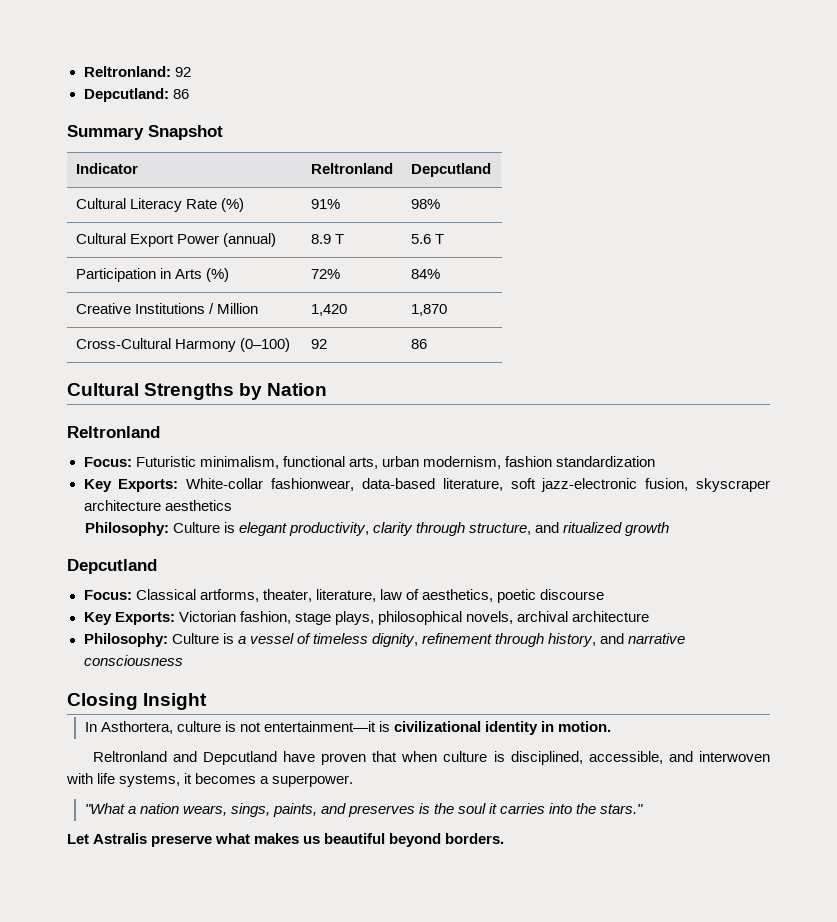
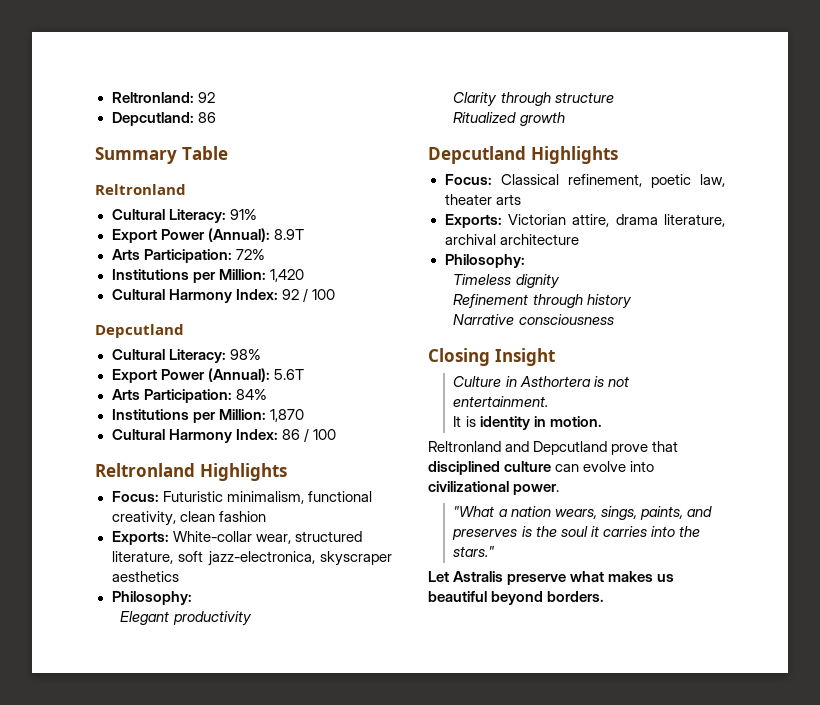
[148,125,223,140] [75,163,138,174] [310,163,393,174] [410,163,491,177] [75,198,245,212] [310,199,340,209] [410,199,440,209] [75,233,277,247] [310,234,344,244] [410,234,444,244] [75,268,230,282] [310,269,340,279] [410,269,440,279] [75,303,259,314] [310,304,347,316] [410,304,447,316] [75,338,290,352] [310,339,327,349] [410,339,427,349] [67,383,328,400] [67,426,160,438] Snapshot // Indicator | Reltronland | Depcutland // Cultural Literacy Rate (%) | 91% | 98% // Cultural Export Power (annual) | 8.9 T | 5.6 T // Participation in Arts (%) | 72% | 84% // Creative Institutions / Million | 1,420 | 1,870 // Cross-Cultural Harmony (0–100) | 92 | 86 // Cultural Strengths by Nation // Reltronland -> [181,146,228,160] [95,184,186,195] [111,209,257,223] [111,228,304,243] [111,249,265,263] [111,269,304,283] [111,288,335,303] [95,324,184,338] [111,349,261,363] [111,368,304,383] [111,389,267,403] [111,409,304,423] [111,428,336,443] [95,463,287,481] Table // Reltronland // Cultural Literacy: 91% // Export Power (Annual): 8.9T // Arts Participation: 72% // Institutions per Million: 1,420 // Cultural Harmony Index: 92 / 100 // Depcutland // Cultural Literacy: 98% // Export Power (Annual): 5.6T // Arts Participation: 84% // Institutions per Million: 1,870 // Cultural Harmony Index: 86 / 100 // Reltronland Highlights
[348,456,655,469] [83,478,770,492] [83,500,232,511] [84,522,623,536] arts, urban modernism, fashion standardization // Key Exports: White-collar fashionwear, data-based literature, soft jazz-electronic fusion, skyscraper architecture aesthetics // Philosophy: Culture is elegant productivity, clarity through structure, and ritualized -> [111,511,266,526] [111,531,362,545] [111,551,392,566] [111,571,179,582] [111,591,192,605] [120,611,252,626] [453,92,614,107] [453,112,517,123] creativity, clean fashion // Exports: White-collar wear, structured literature, soft jazz-electronica, skyscraper aesthetics // Philosophy: // Elegant productivity // Clarity through structure // Ritualized
(157, 566) none -> [530,146,618,164] Highlights
[199,589,604,603] [83,611,649,625] [83,633,686,647] [83,655,183,666] [67,693,208,710] [84,721,481,734] artforms, theater, literature, law of aesthetics, poetic discourse // Key Exports: Victorian fashion, stage plays, philosophical novels, archival architecture // Philosophy: Culture is a vessel of timeless dignity, refinement through history, and narrative consciousness // Closing Insight // In Asthortera, culture is not entertainment—it is civilizational -> [567,174,725,188] [444,194,521,205] [444,214,725,228] [444,234,579,245] [444,254,525,268] [453,274,560,289] [453,294,632,309] [453,314,614,325] [428,348,555,366] [453,376,629,387] [453,396,549,407] [453,416,476,427] refinement, poetic law, theater arts // Exports: Victorian attire, drama literature, archival architecture // Philosophy: // Timeless dignity // Refinement through history // Narrative consciousness // Closing Insight // Culture in Asthortera is not entertainment. // It is
[283,751,770,765] [66,773,354,787] have proven that when culture is disciplined, accessible, and interwoven with life systems, it becomes a superpower. -> [611,441,679,455] [428,461,655,475] [428,481,560,495] prove that disciplined culture can evolve into civilizational power.

